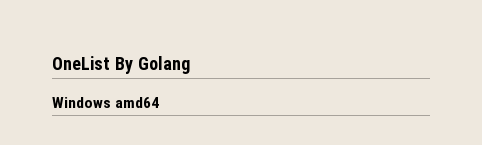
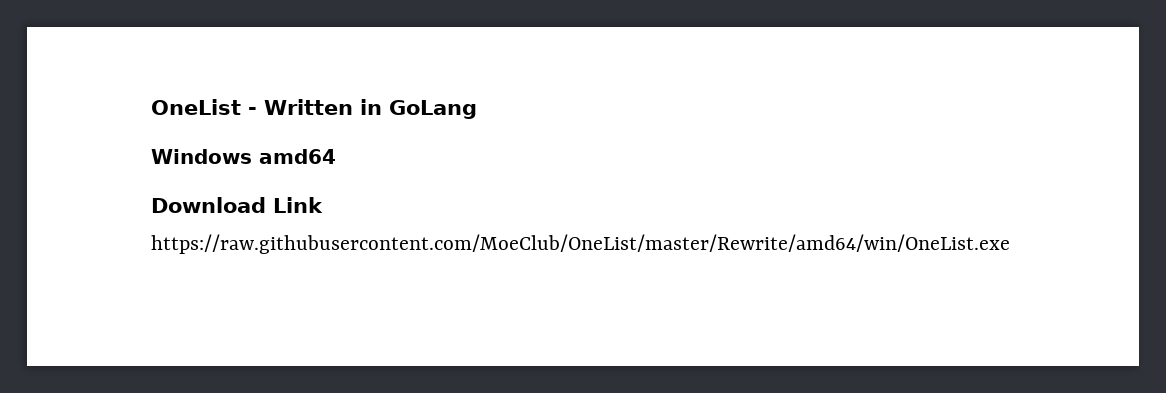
[114,56,190,74] By Golang -> [248,99,477,119] - Written in GoLang
(160, 102) none -> [151,197,323,213] [151,234,1010,254] // Download Link // https://raw.githubusercontent.com/MoeClub/OneList/master/Rewrite/amd64/win/OneList.exe

